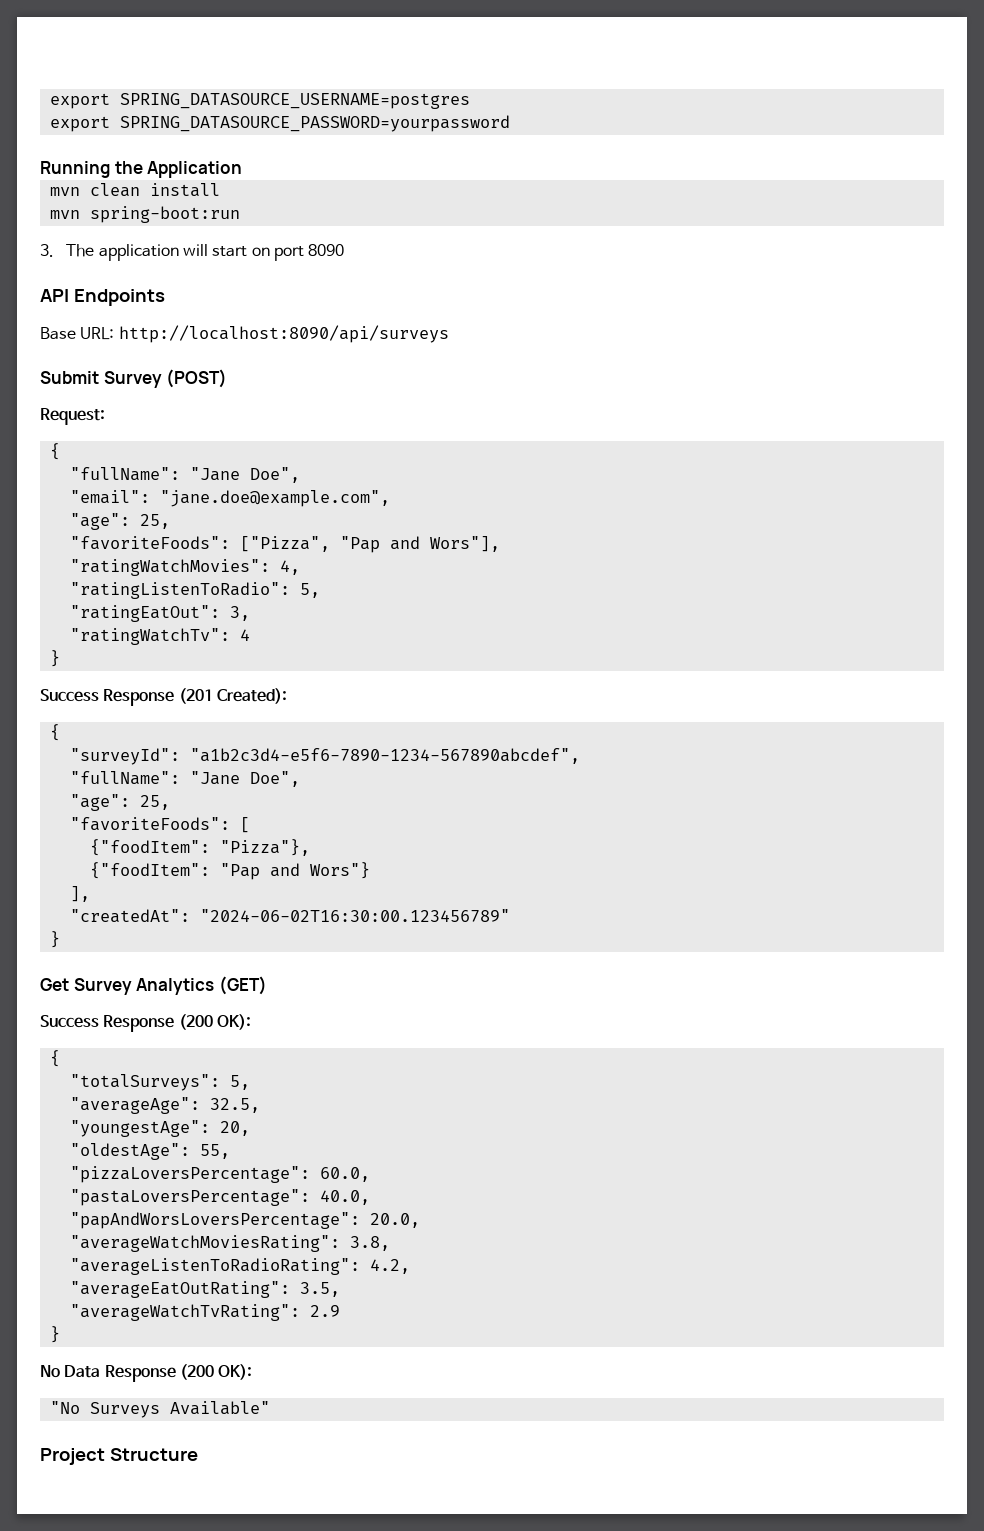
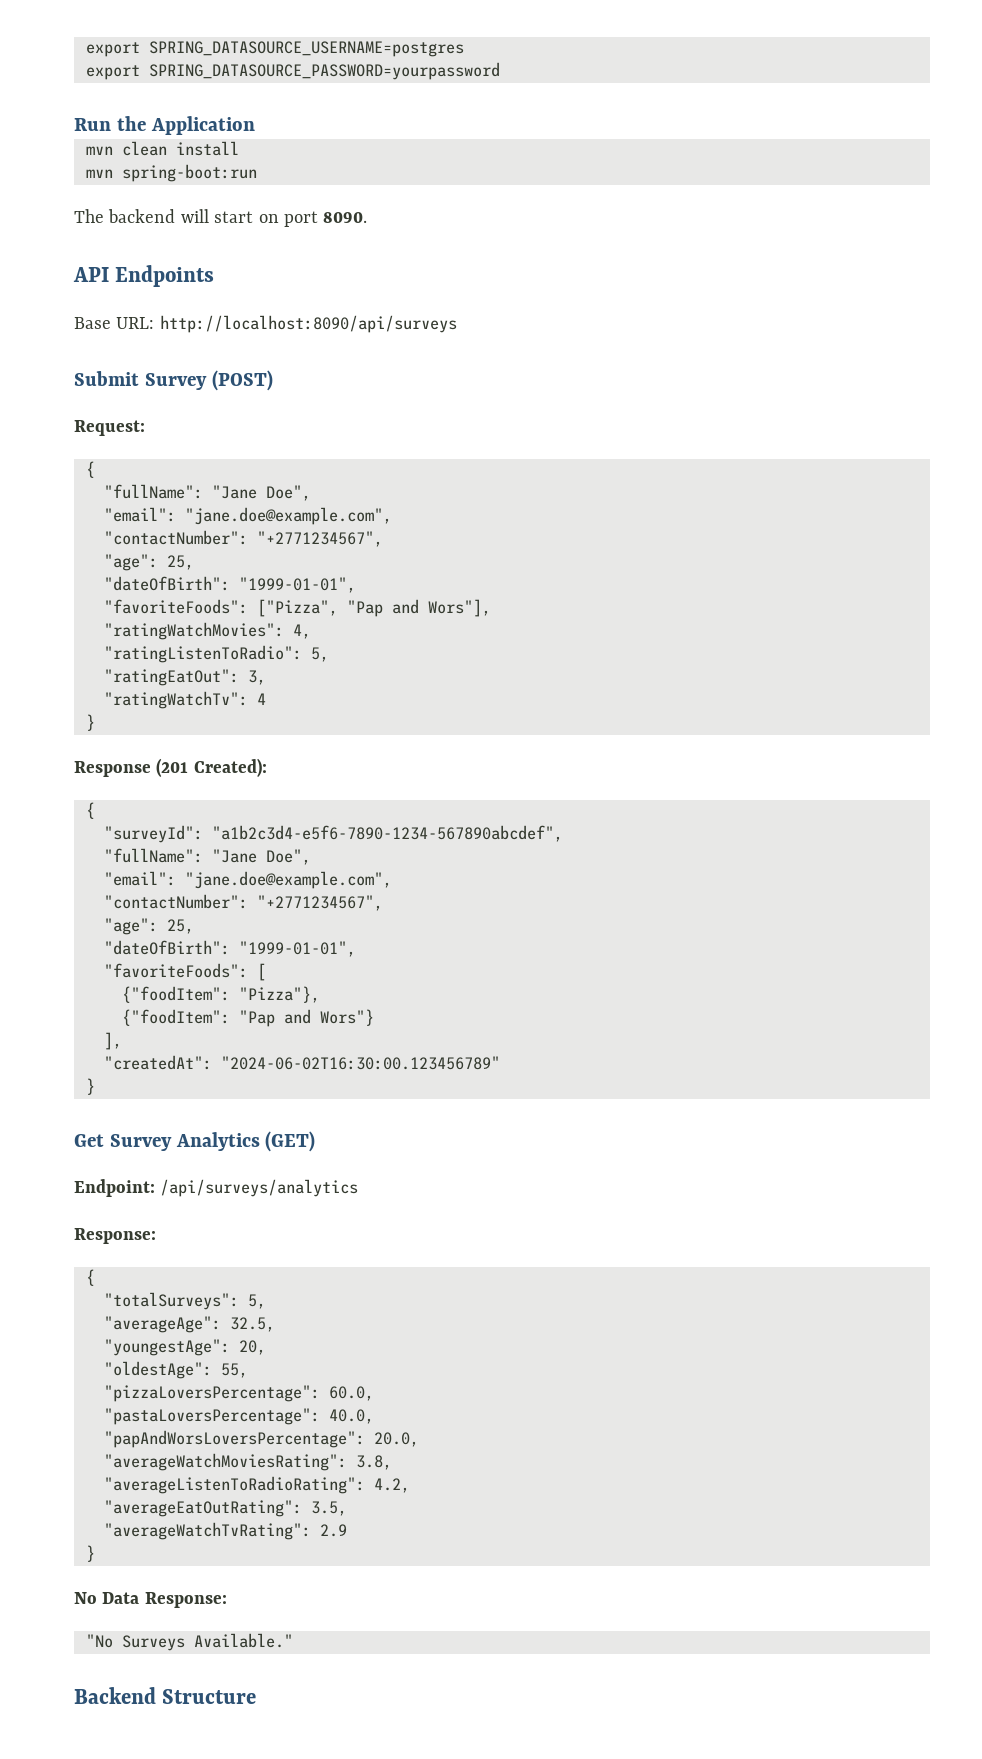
[40,161,110,178] Running -> [74,118,111,131] Run
[40,244,179,261] 3. The application -> [74,209,176,223] The backend
[308,244,345,256] 8090 -> [323,212,368,223] 8090.
[69,513,170,530] // "age": 25, -> [104,530,383,547] [104,554,194,571] [104,576,356,593] // "contactNumber": "+2771234567", // "age": 25, // "dateOfBirth": "1999-01-01",
[40,689,99,702] Success -> (95, 722) none
[69,794,170,811] // "age": 25, -> [104,871,392,889] [104,894,383,911] [104,918,194,935] [104,940,356,957] // "email": "jane.doe@example.com", // "contactNumber": "+2771234567", // "age": 25, // "dateOfBirth": "1999-01-01",
[40,1014,251,1032] Success Response (200 OK): -> [74,1179,359,1197] [74,1228,156,1244] Endpoint: /api/surveys/analytics // Response:
[104,1364,253,1382] Response (200 OK): -> [144,1592,227,1608] Response:
[169,1401,270,1415] [40,1448,105,1465] Available" // Project -> [194,1633,293,1648] [74,1687,156,1704] Available." // Backend

